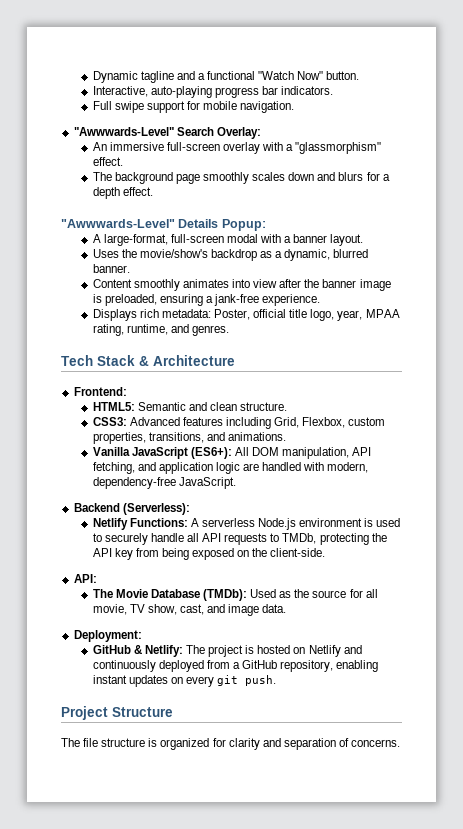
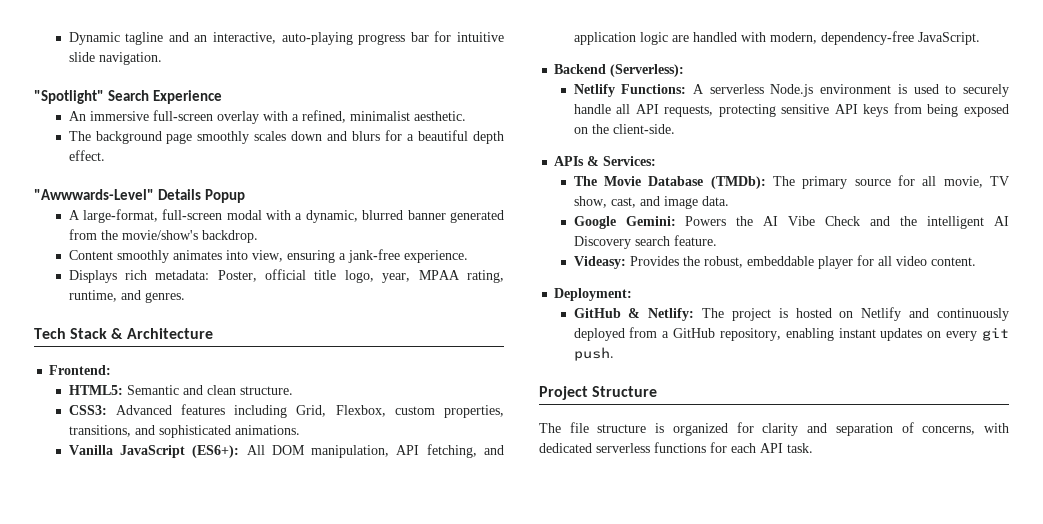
[198,71,360,80] [92,86,334,98] [92,101,295,113] [73,127,261,139] a functional "Watch Now" button. // Interactive, auto-playing progress bar indicators. // Full swipe support for mobile navigation. // "Awwwards-Level" Search Overlay: -> [194,31,504,45] [68,52,162,65] [34,90,222,104] an interactive, auto-playing progress bar for intuitive slide navigation. // "Spotlight" Search Experience
[295,142,382,154] [92,157,123,166] "glassmorphism" effect. -> [301,110,466,123] refined, minimalist aesthetic.
(390, 177) none -> [418,130,469,141] beautiful
[221,219,266,231] Popup: -> [204,189,245,203] Popup
[293,234,364,246] [92,249,369,261] [92,264,130,273] [92,279,391,291] [92,294,157,306] banner layout. // Uses the movie/show's backdrop as a dynamic, blurred banner. // Content smoothly animates into view after the banner image is preloaded, -> [305,210,504,223] [68,229,258,243] [68,250,283,263] dynamic, blurred banner generated from the movie/show's backdrop. // Content smoothly animates into view,
(225, 436) none -> [158,425,231,438] sophisticated
[224,533,387,545] [92,548,133,560] requests to TMDb, protecting the API key -> [664,104,889,117] requests, protecting sensitive API keys
[73,574,97,583] API: -> [554,156,657,166] APIs & Services:
[250,589,310,598] Used as the -> [772,176,848,189] The primary
(287, 608) none -> [573,216,1009,229] [573,235,717,249] [573,255,976,269] // Google Gemini: Powers the AI Vibe Check and the intelligent AI Discovery search feature. // Videasy: Provides the robust, embeddable player for all video content.
[351,739,401,747] concerns. -> [922,423,1010,435] [539,442,813,453] concerns, with dedicated serverless functions for each API task.

